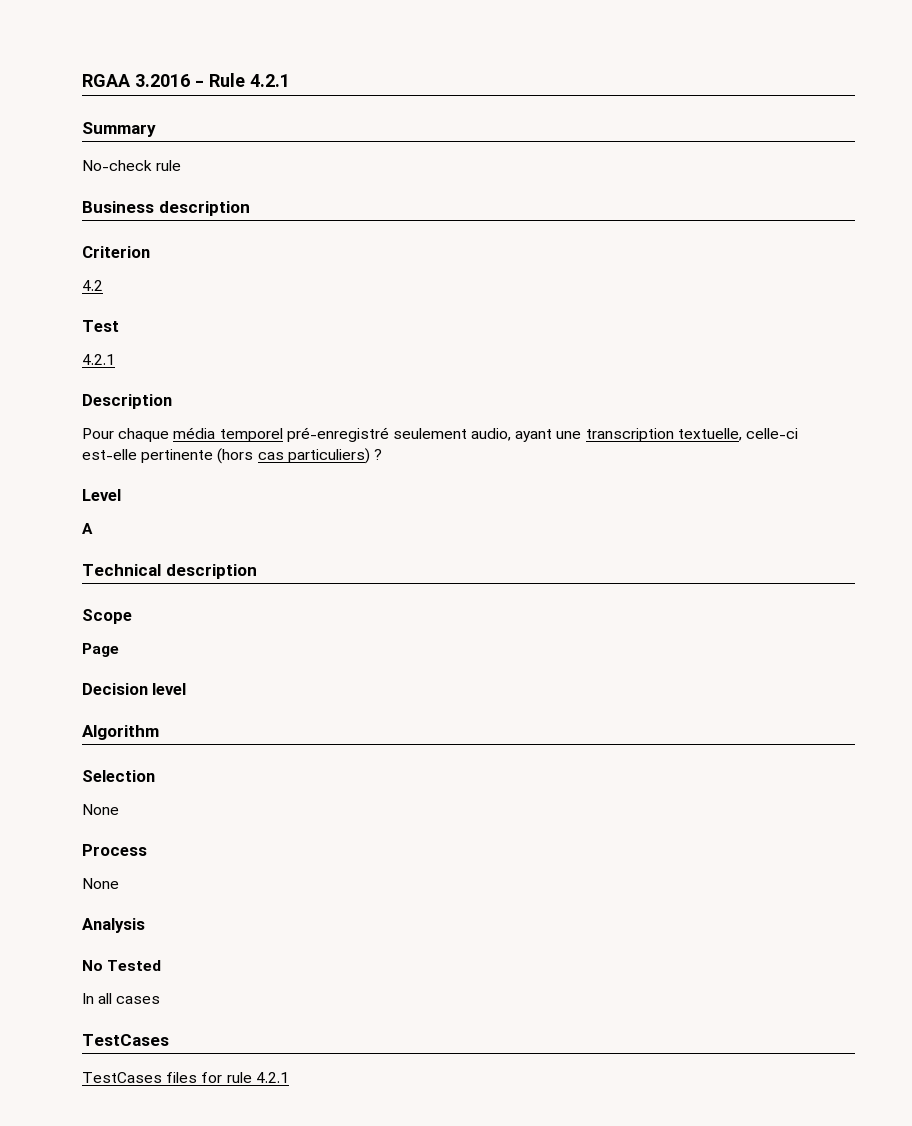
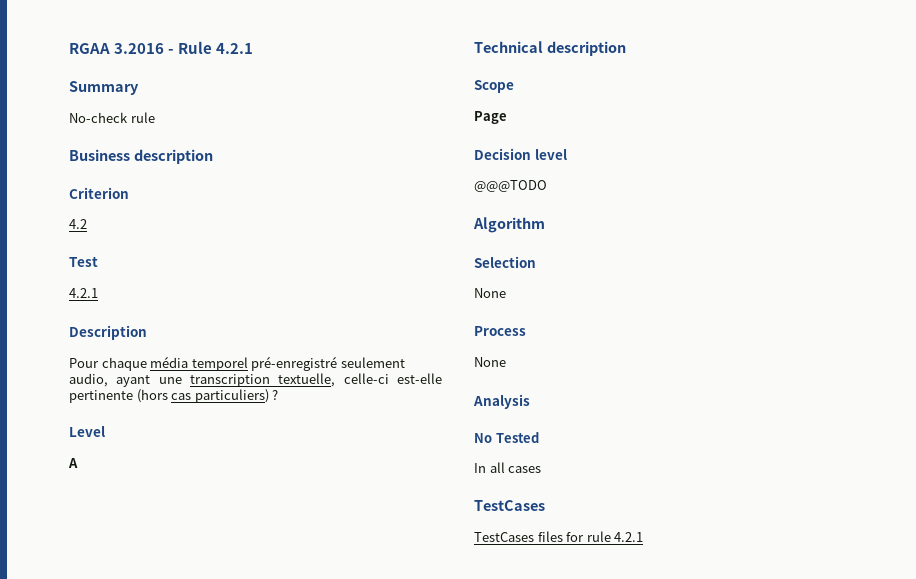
(187, 689) none -> [474,180,547,192] // @@@TODO

